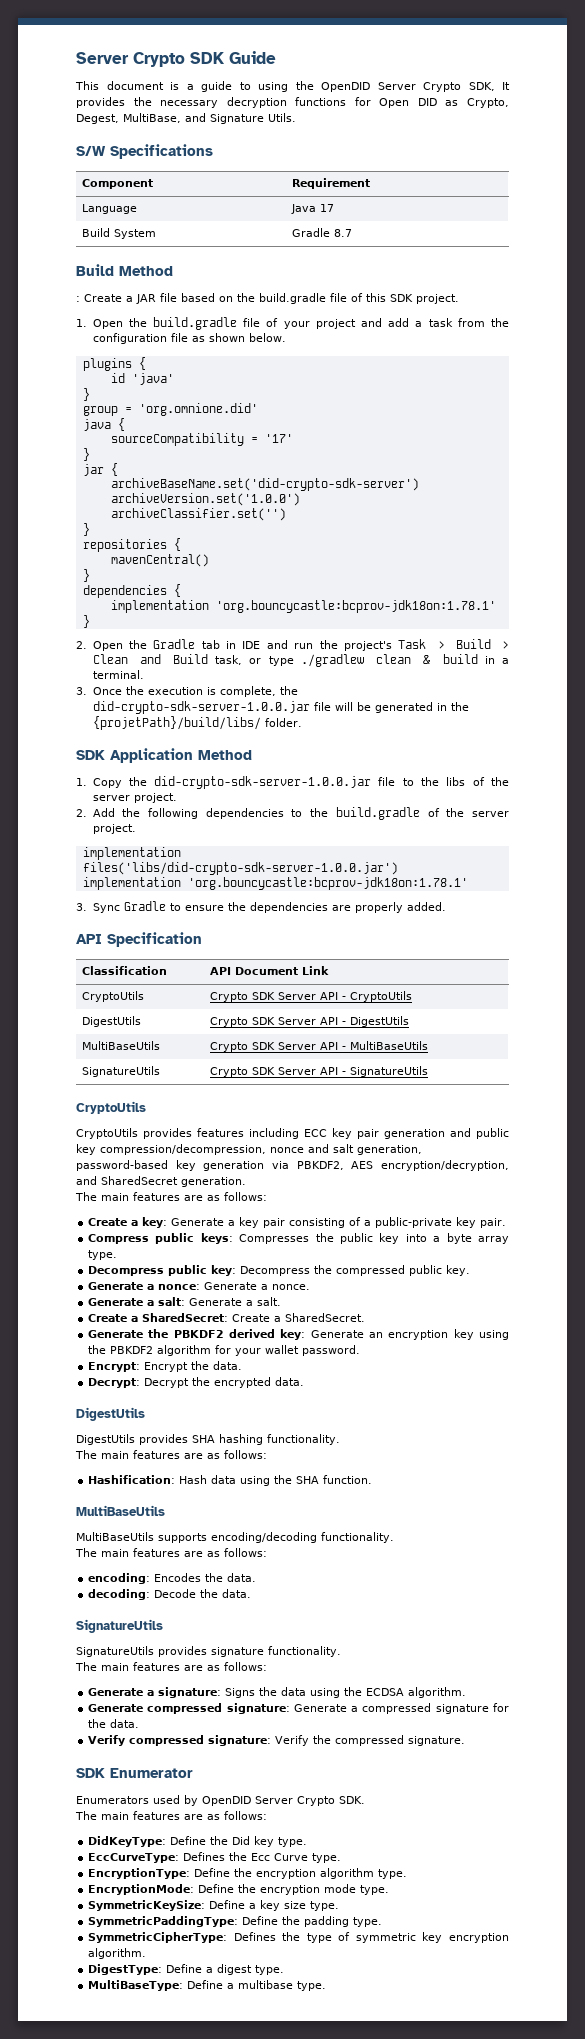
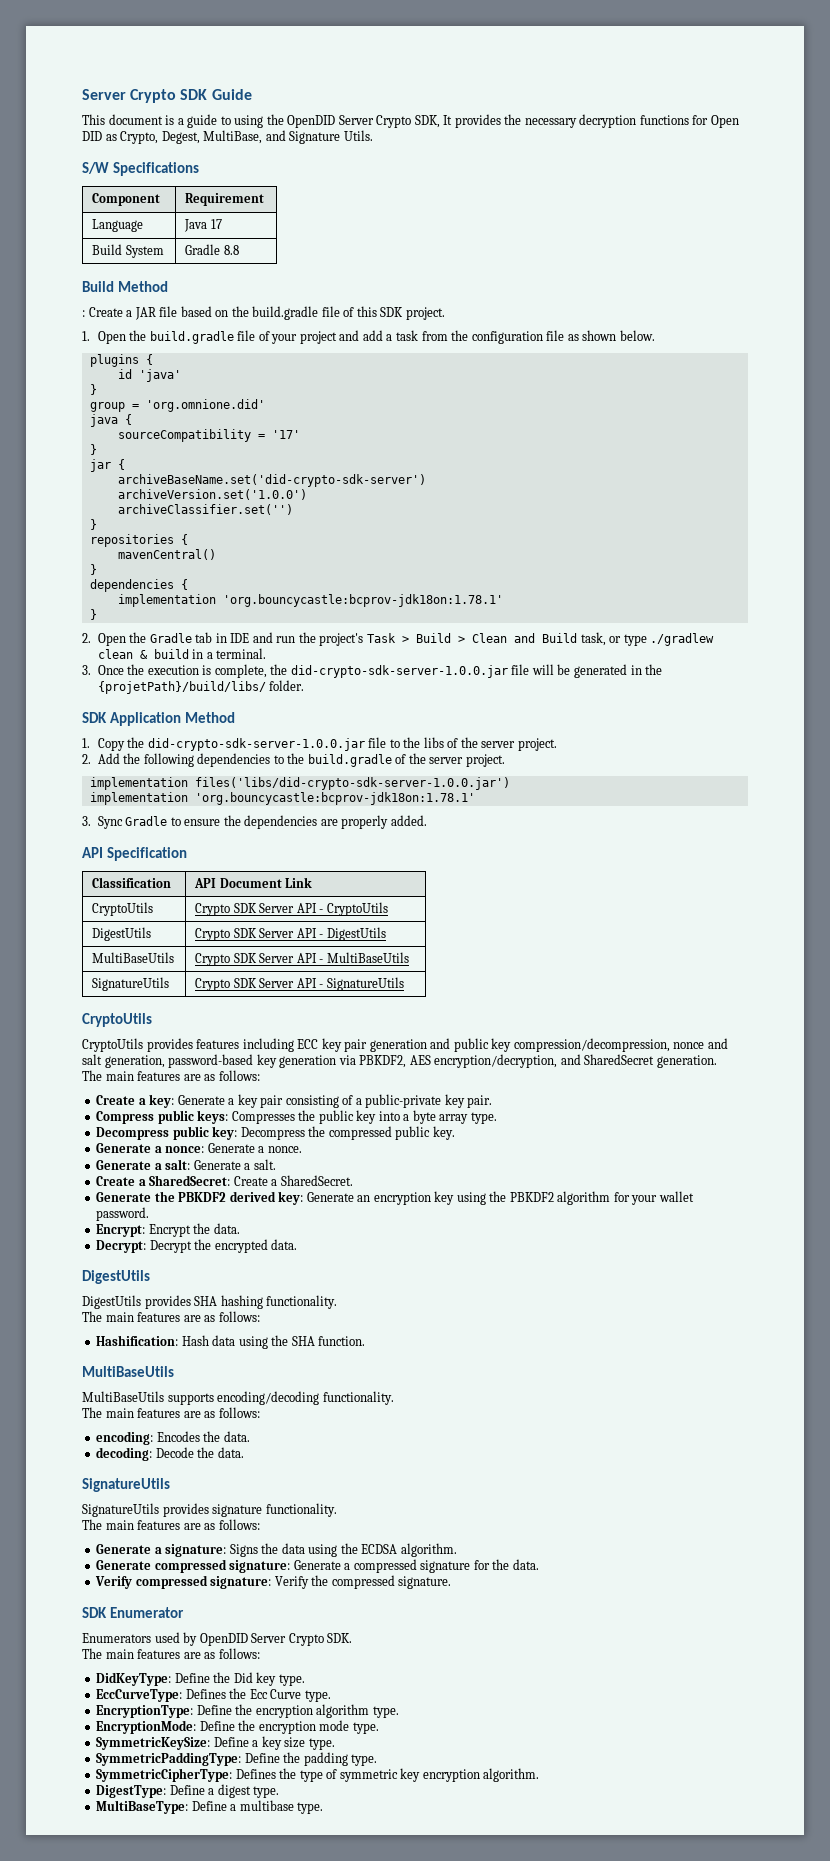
[333,229,352,237] 8.7 -> [223,245,239,255] 8.8

